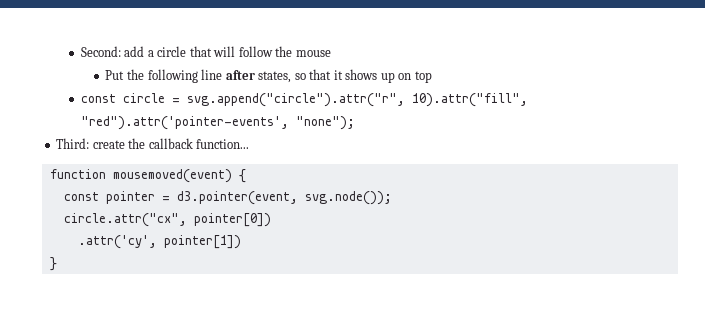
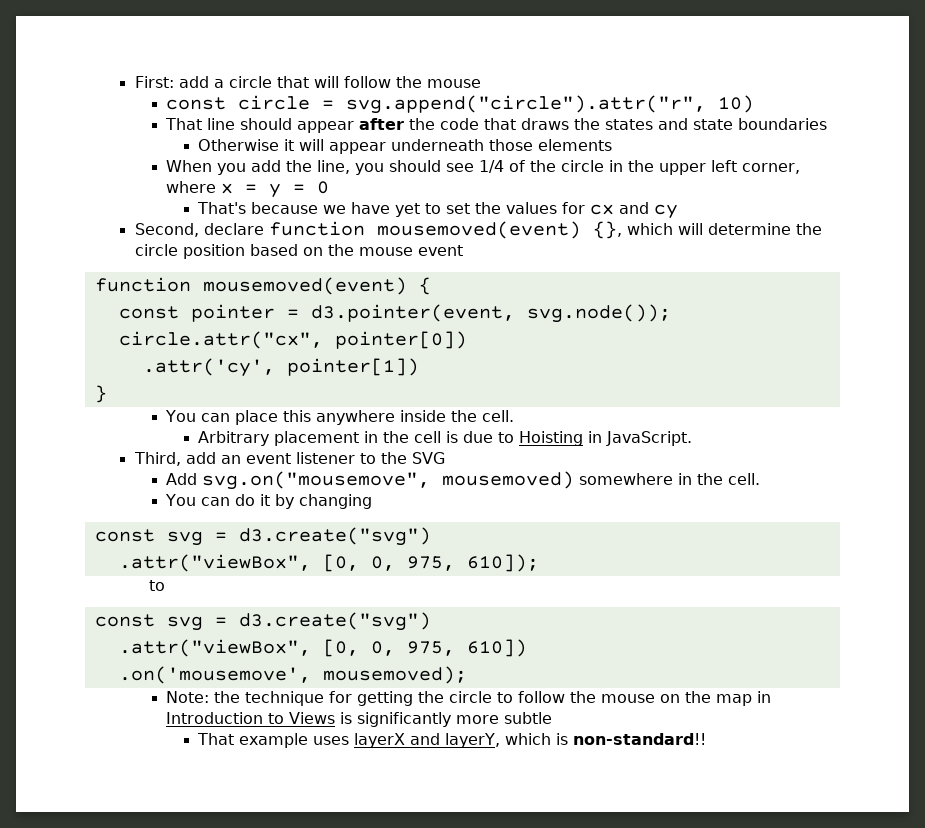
[80,46,121,57] Second: -> [134,76,174,88] First:
[105,69,432,83] [80,93,528,107] [80,116,355,130] [56,138,250,149] Put the following line after states, so that it shows up on top // const circle = svg.append("circle").attr("r", 10).attr("fill", "red").attr('pointer-events', "none"); // Third: create the callback function... -> [166,95,755,114] [165,118,828,133] [198,139,613,154] [166,160,801,175] [166,181,330,198] [197,202,679,219] [134,221,822,239] [134,244,463,259] const circle = svg.append("circle").attr("r", 10) // That line should appear after the code that draws the states and state boundaries // Otherwise it will appear underneath those elements // When you add the line, you should see 1/4 of the circle in the upper left corner, where x = y = 0 // That's because we have yet to set the values for cx and cy // Second, declare function mousemoved(event) {}, which will determine the circle position based on the mouse event
(57, 264) none -> [165,410,515,425] [198,431,693,446] [133,452,445,466] [166,471,761,490] [165,494,373,509] [94,527,431,546] [118,554,539,572] [148,580,165,591] [94,612,431,631] [118,639,527,657] [118,666,467,684] [166,691,772,706] [166,712,553,727] [197,733,707,748] // You can place this anywhere inside the cell. // Arbitrary placement in the cell is due to Hoisting in JavaScript. // Third, add an event listener to the SVG // Add svg.on("mousemove", mousemoved) somewhere in the cell. // You can do it by changing // const svg = d3.create("svg") // .attr("viewBox", [0, 0, 975, 610]); // to // const svg = d3.create("svg") // .attr("viewBox", [0, 0, 975, 610]) // .on('mousemove', mousemoved); // Note: the technique for getting the circle to follow the mouse on the map in Introduction to Views is significantly more subtle // That example uses layerX and layerY, which is non-standard!!

